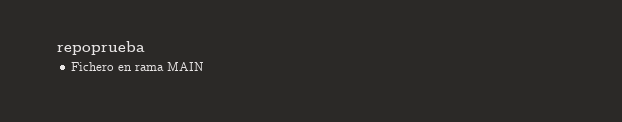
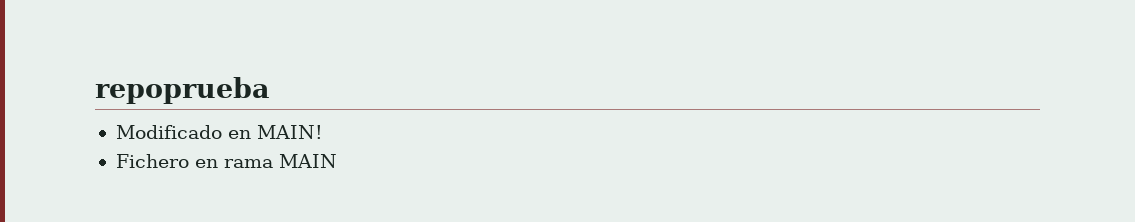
(145, 48) none -> [115,125,323,139] // Modificado en MAIN!

